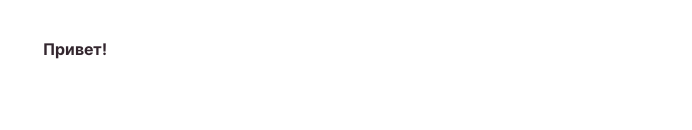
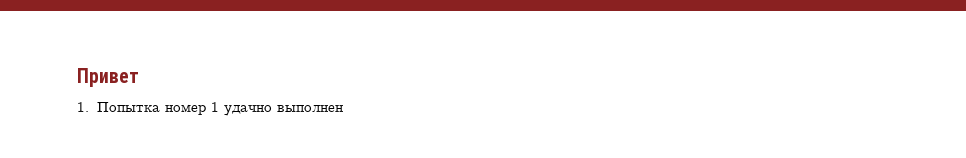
[43,43,107,59] Привет! -> [77,68,139,87] [77,102,344,116] Привет // 1. Попытка номер 1 удачно выполнен

